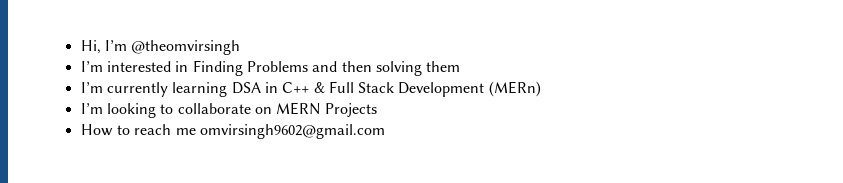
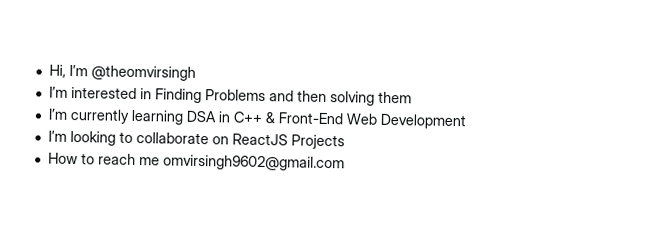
[328,81,395,93] Full Stack -> [277,112,378,125] Front-End Web
[488,81,541,97] (MERn) -> (466, 121) none
[276,102,321,115] MERN -> [231,133,288,146] ReactJS

